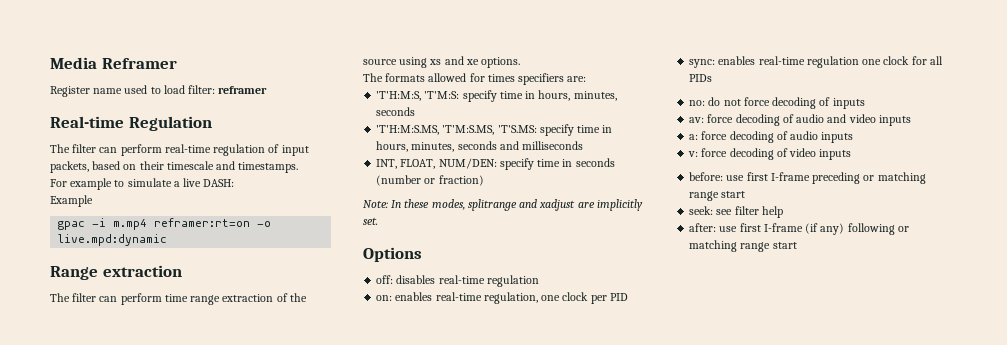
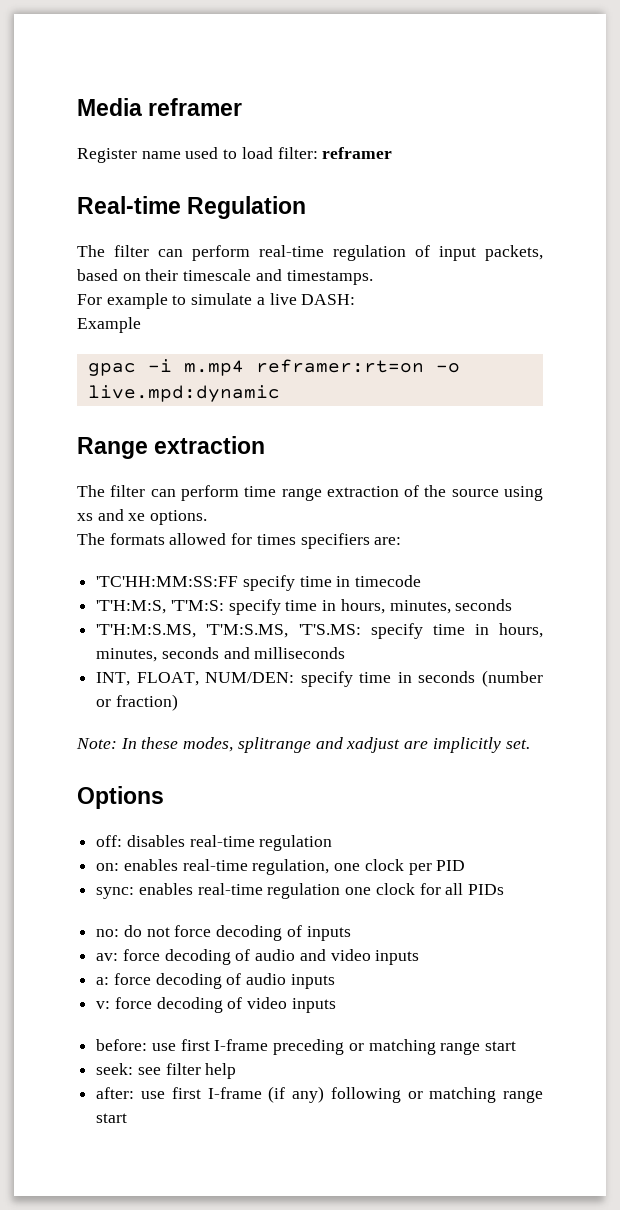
[101,58,177,69] Reframer -> [148,98,243,116] reframer
(587, 79) none -> [96,575,422,591] // 'TC'HH:MM:SS:FF specify time in timecode

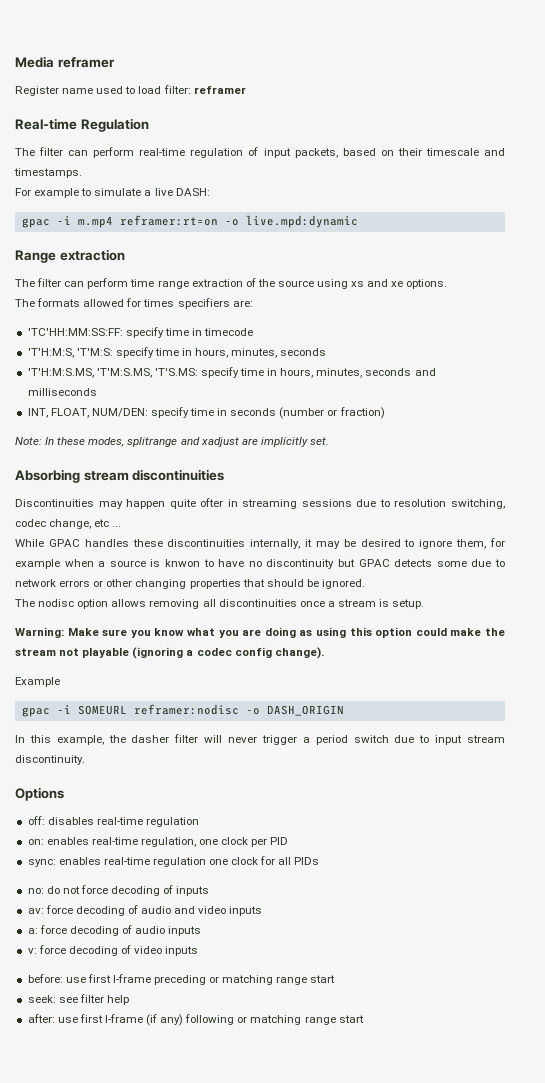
[77,317,141,333] // Example -> (210, 192) none
[96,576,239,587] 'TC'HH:MM:SS:FF -> [27,328,123,336] 'TC'HH:MM:SS:FF:
(530, 744) none -> [15,469,225,483] [15,498,506,509] [15,519,122,529] [15,538,506,549] [15,559,506,569] [15,579,365,589] [15,599,425,609] [15,627,506,638] [15,647,324,659] [15,677,60,687] [21,704,344,717] [15,734,506,745] [15,755,85,765] // Absorbing stream discontinuities // Discontinuities may happen quite ofter in streaming sessions due to resolution switching, codec change, etc ... // While GPAC handles these discontinuities internally, it may be desired to ignore them, for example when a source is knwon to have no discontinuity but GPAC detects some due to network errors or other changing properties that should be ignored. // The nodisc option allows removing all discontinuities once a stream is setup. // Warning: Make sure you know what you are doing as using this option could make the stream not playable (ignoring a codec config change). // Example // gpac -i SOMEURL reframer:nodisc -o DASH_ORIGIN // In this example, the dasher filter will never trigger a period switch due to input stream discontinuity.

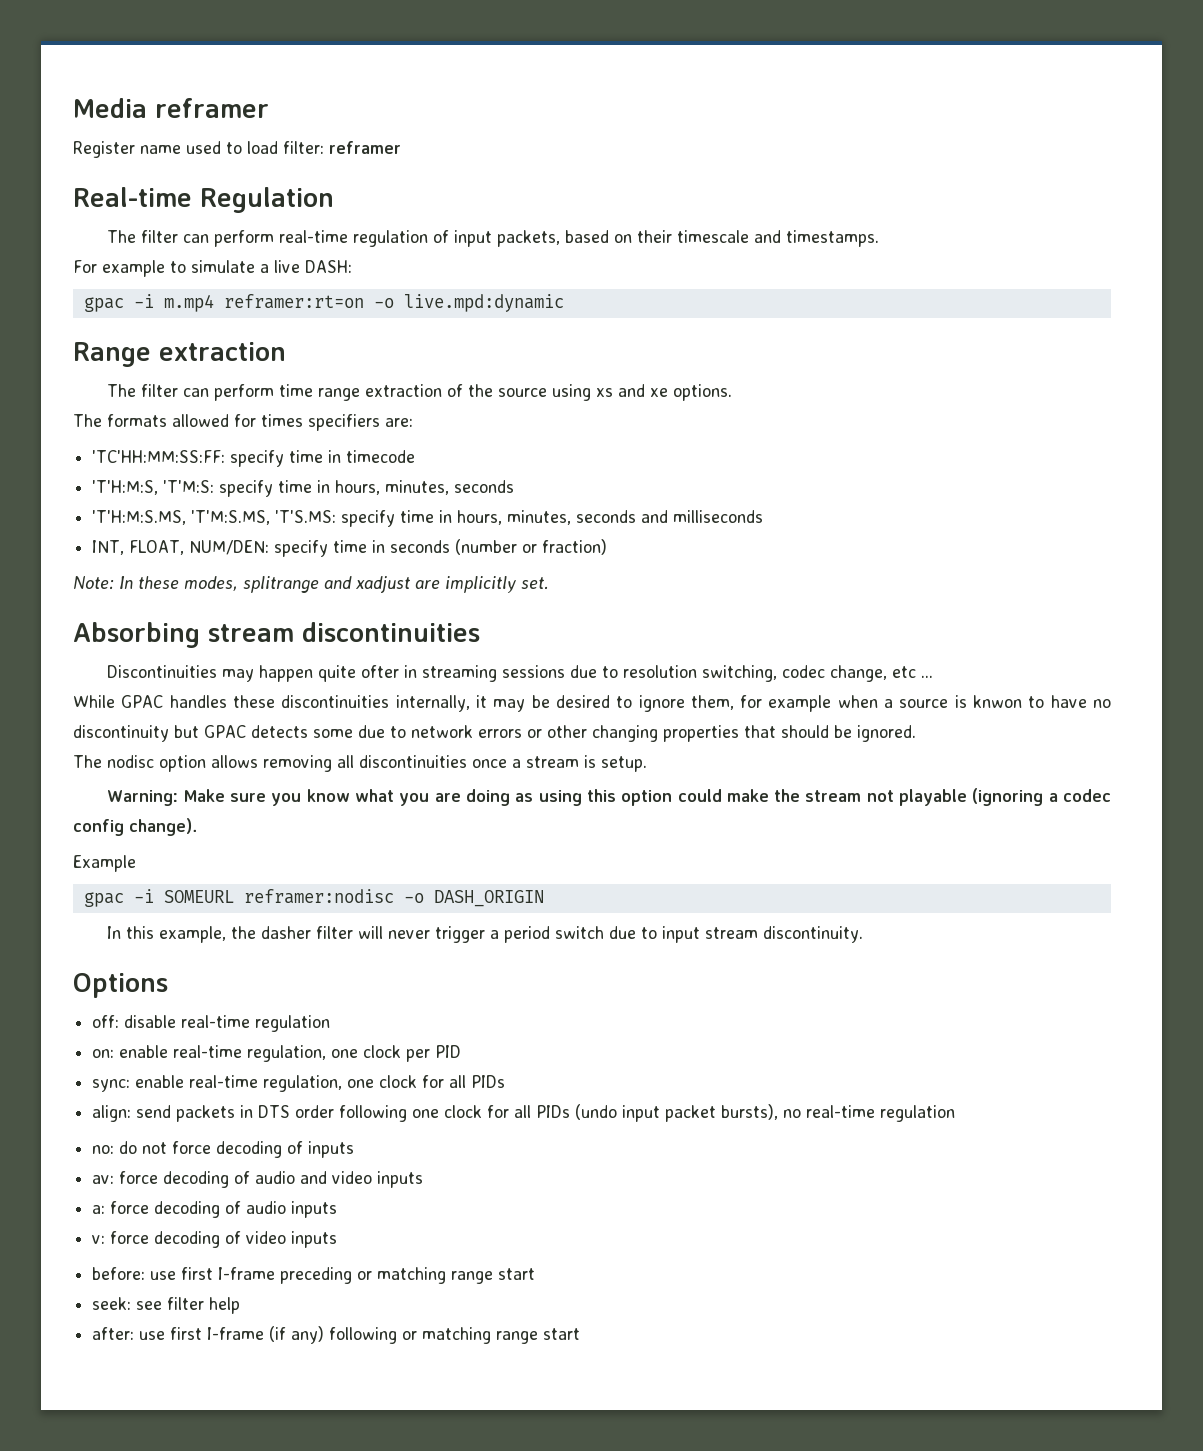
[47,817,94,825] disables -> [124,1015,177,1028] disable
[46,837,89,845] enables -> [119,1045,169,1058] enable
[58,856,320,867] enables real-time regulation one clock for all PIDs -> [135,1075,506,1092] [92,1104,956,1122] enable real-time regulation, one clock for all PIDs // align: send packets in DTS order following one clock for all PIDs (undo input packet bursts), no real-time regulation

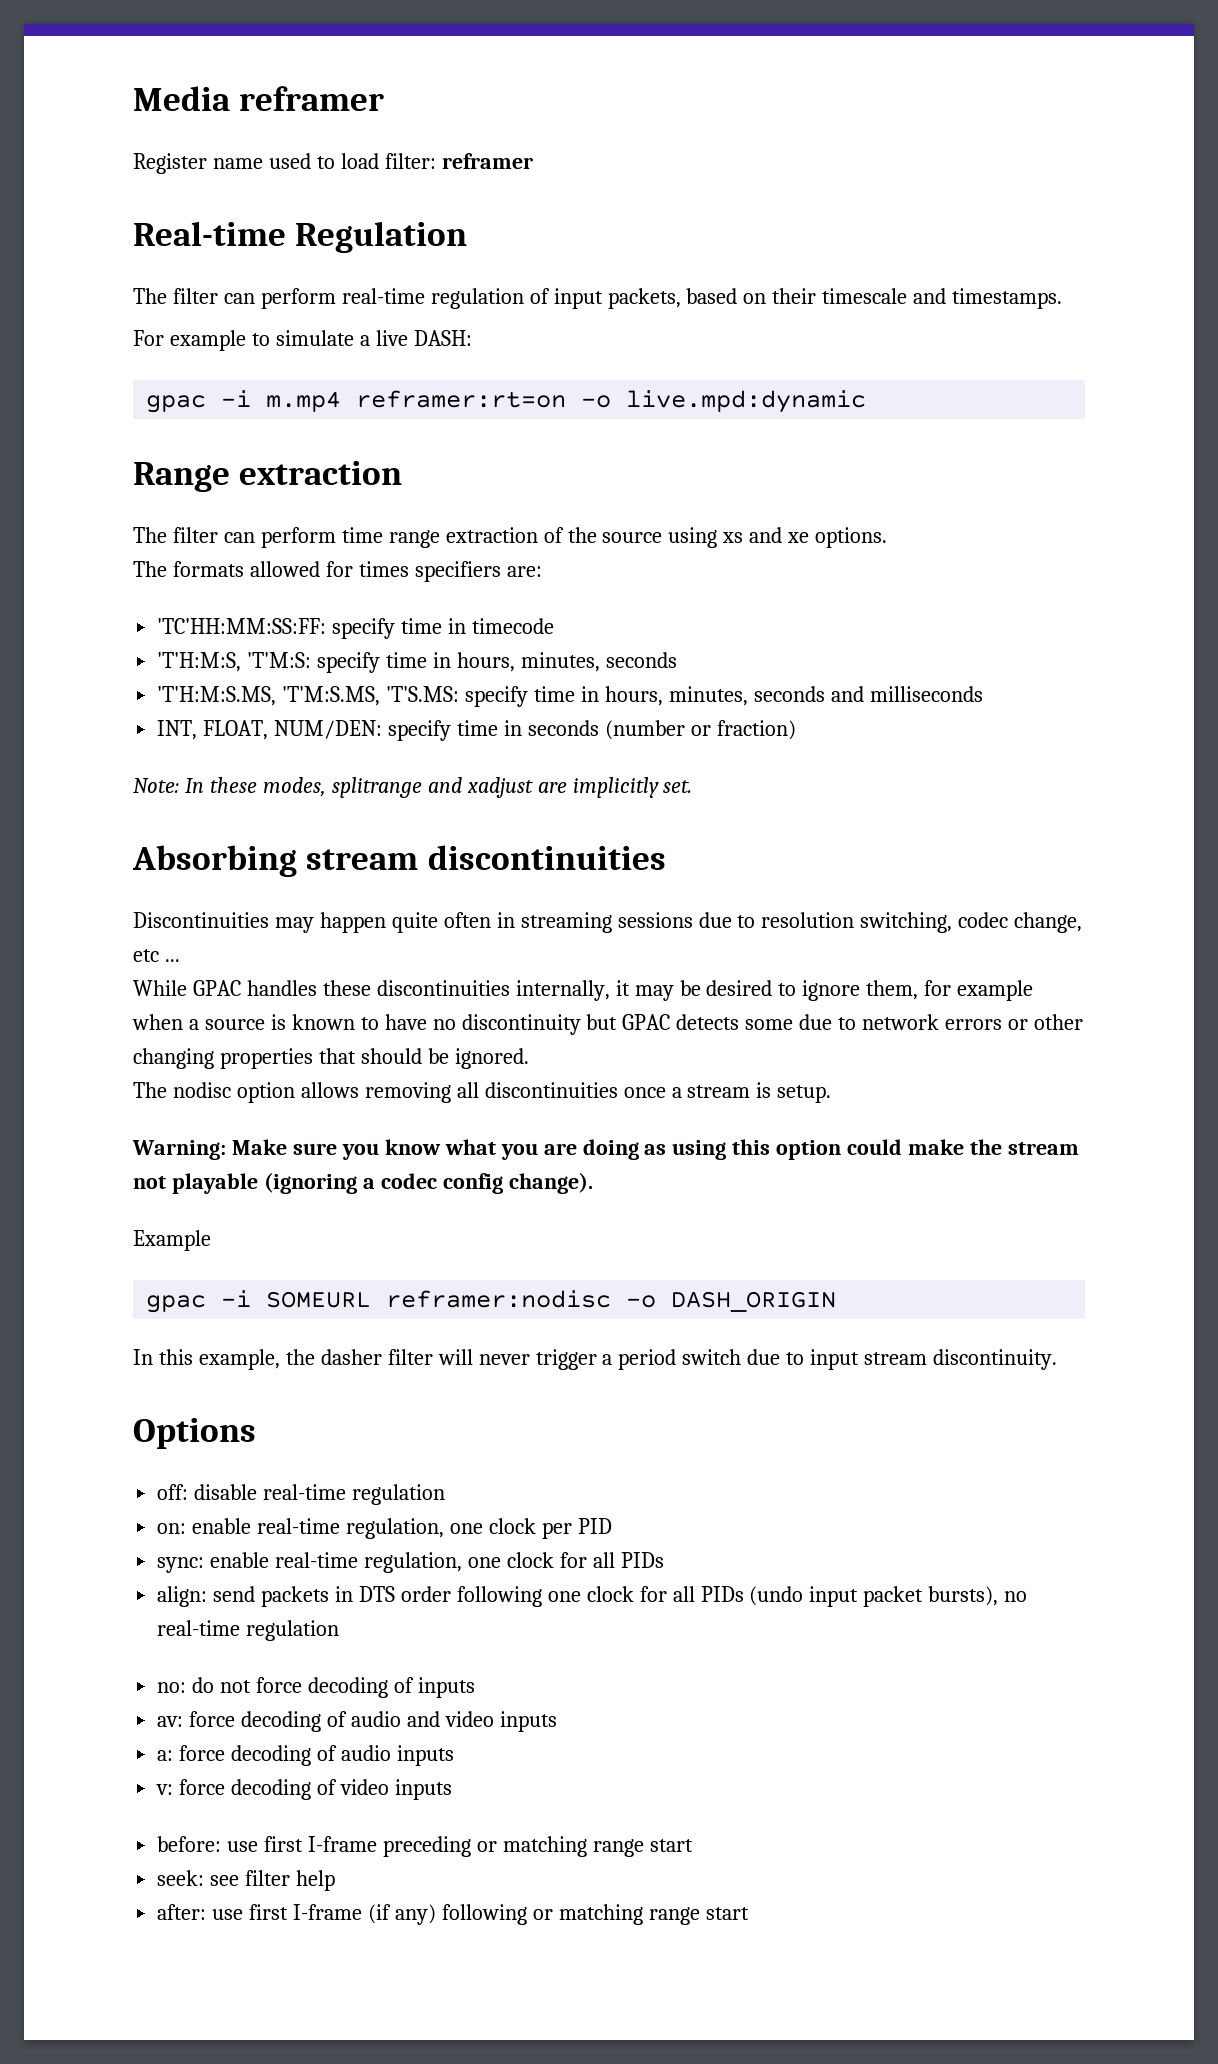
[361,665,400,678] ofter -> [443,912,491,928] often
[973,695,1023,708] knwon -> [291,1014,355,1030] known

